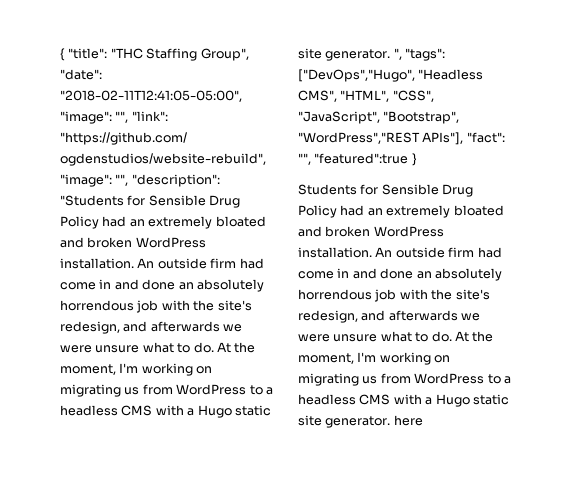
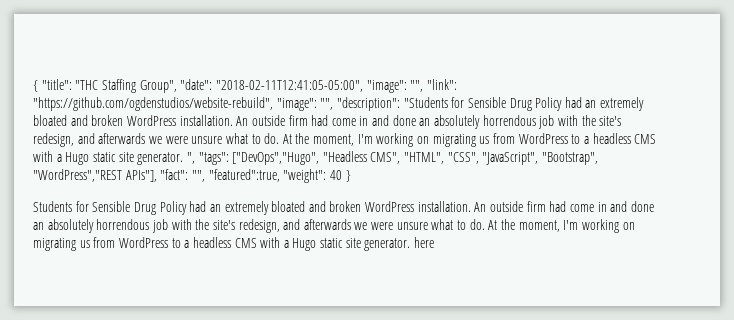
[314,153,409,164] "featured":true -> [208,169,342,183] "featured":true, "weight": 40

